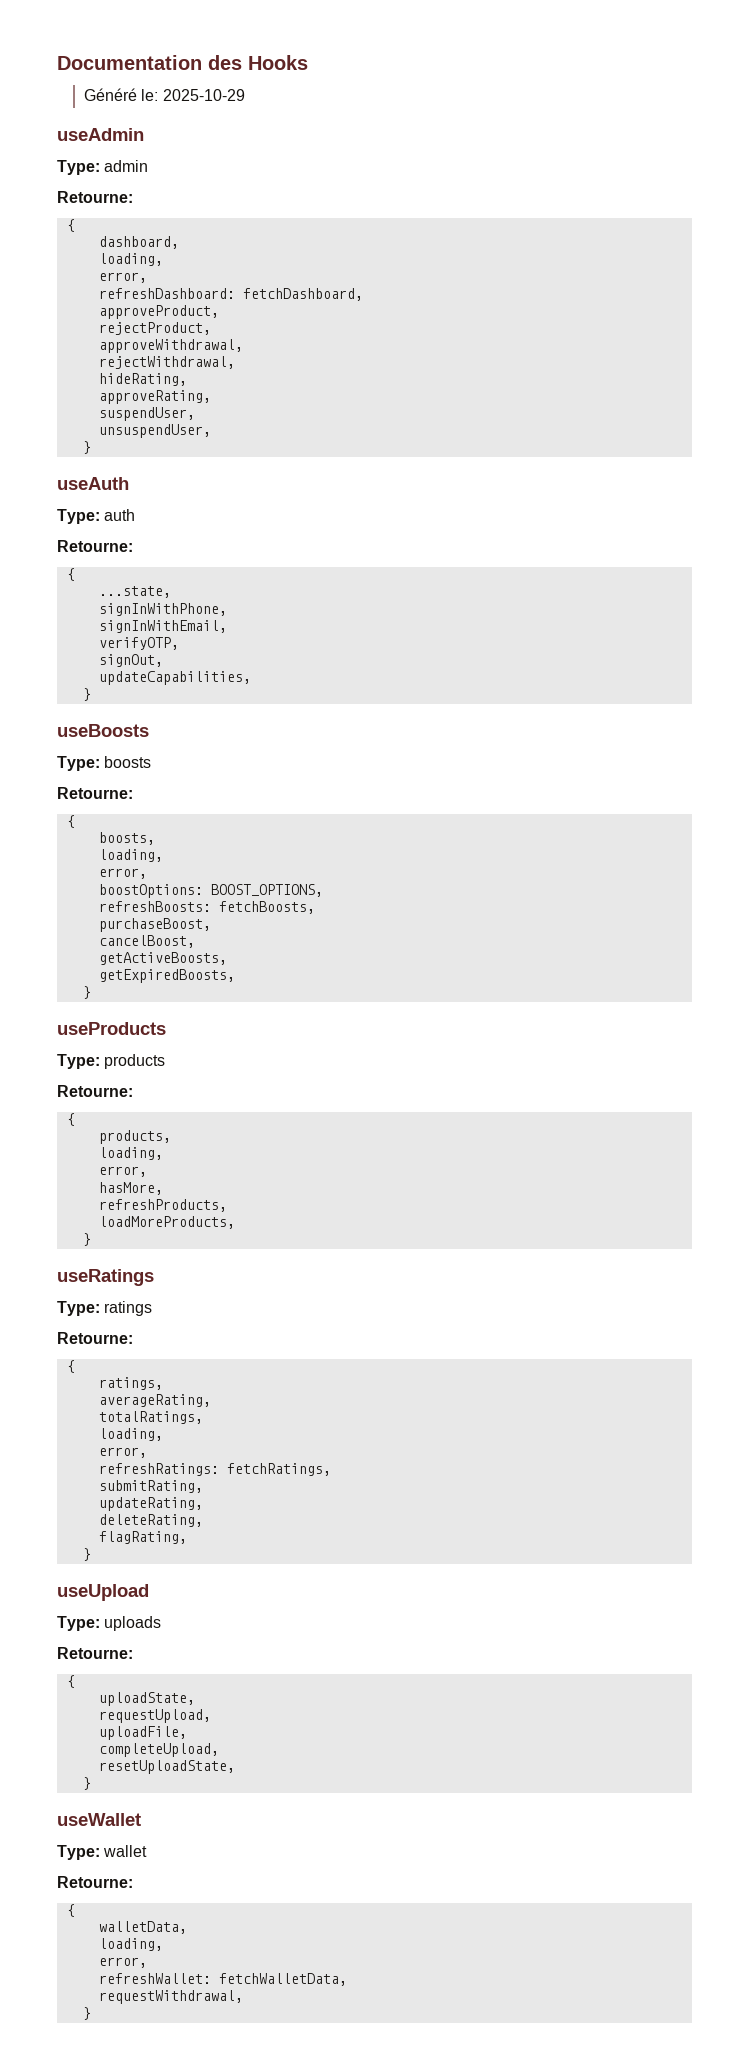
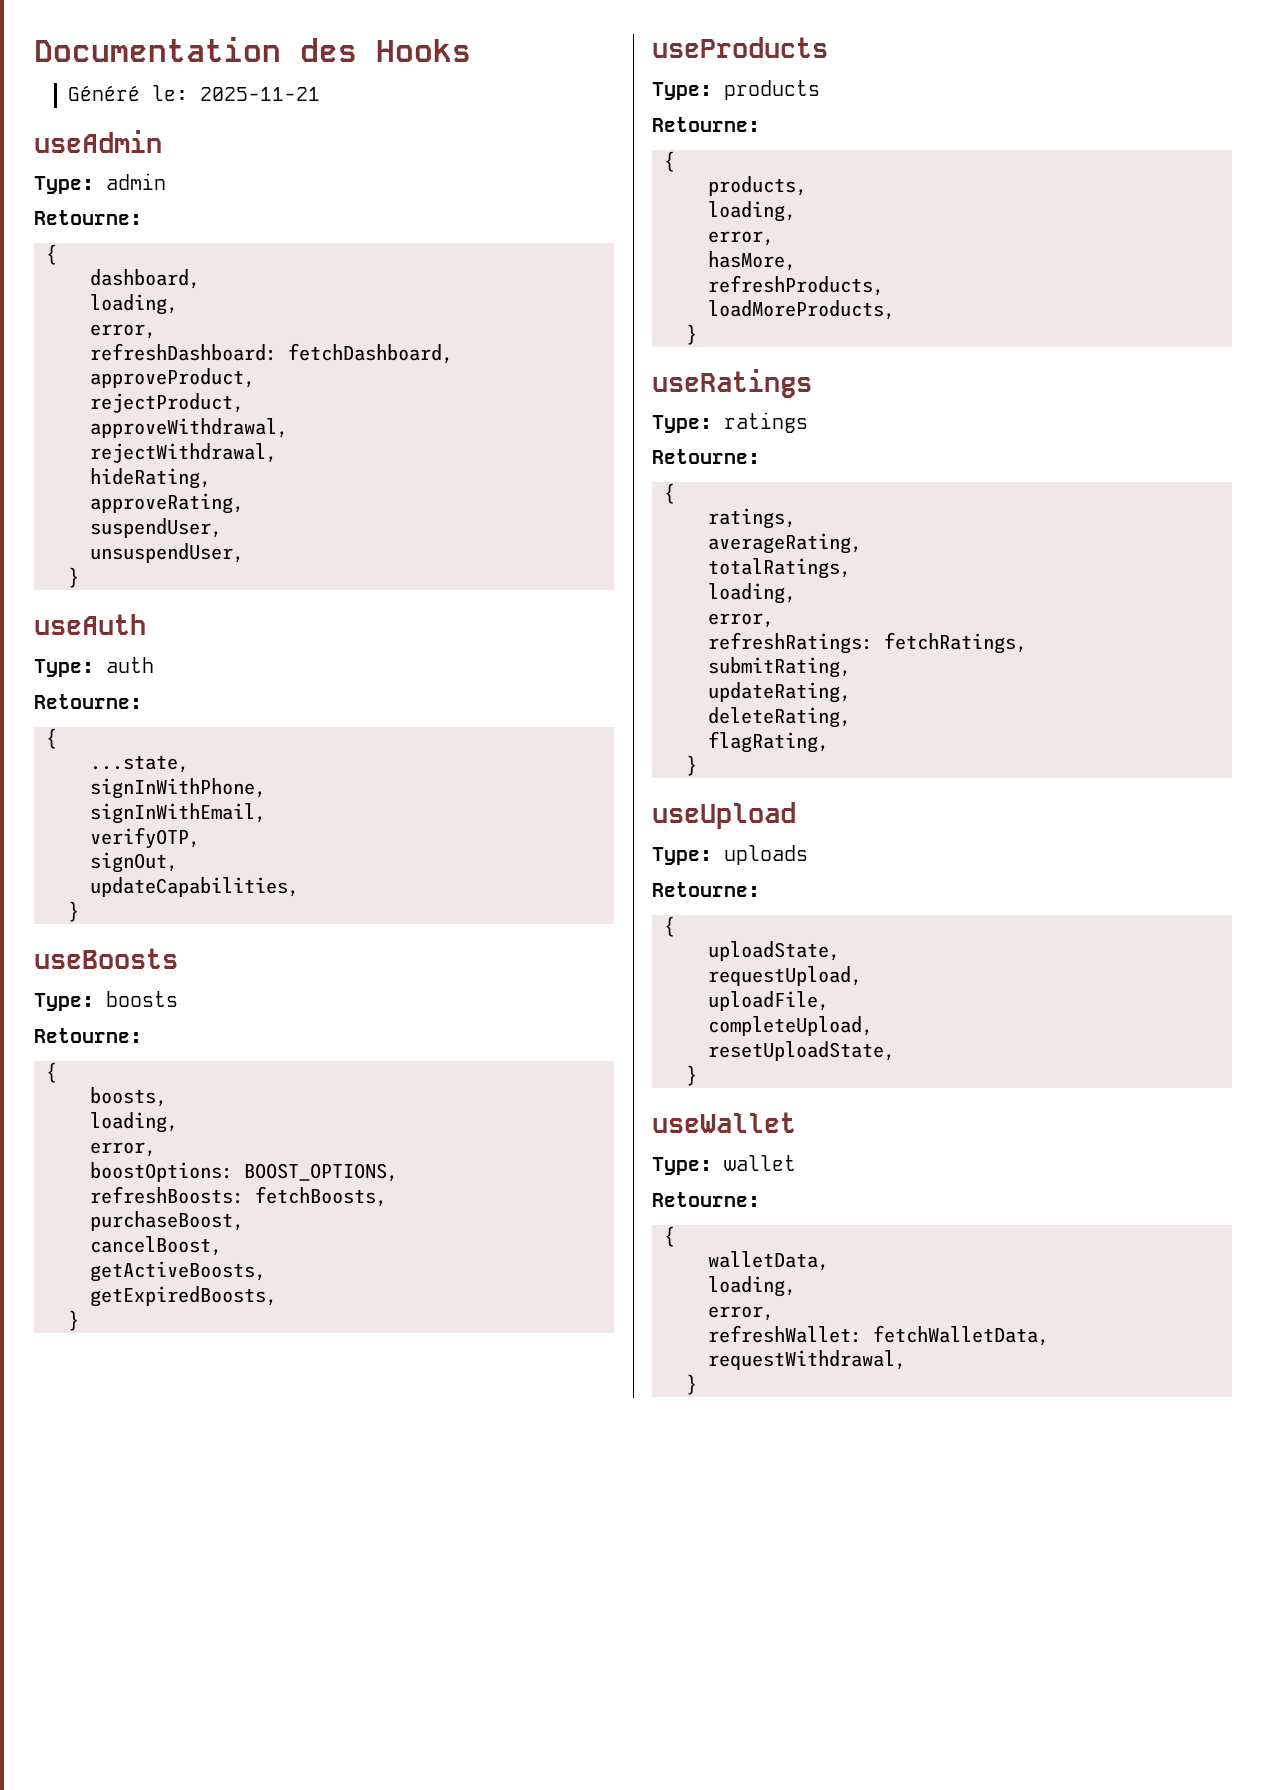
[162,89,245,101] 2025-10-29 -> [200,87,321,101] 2025-11-21

